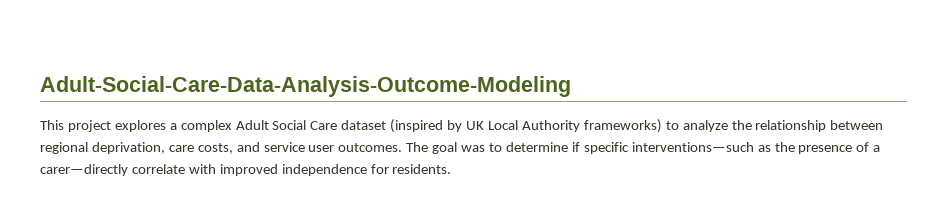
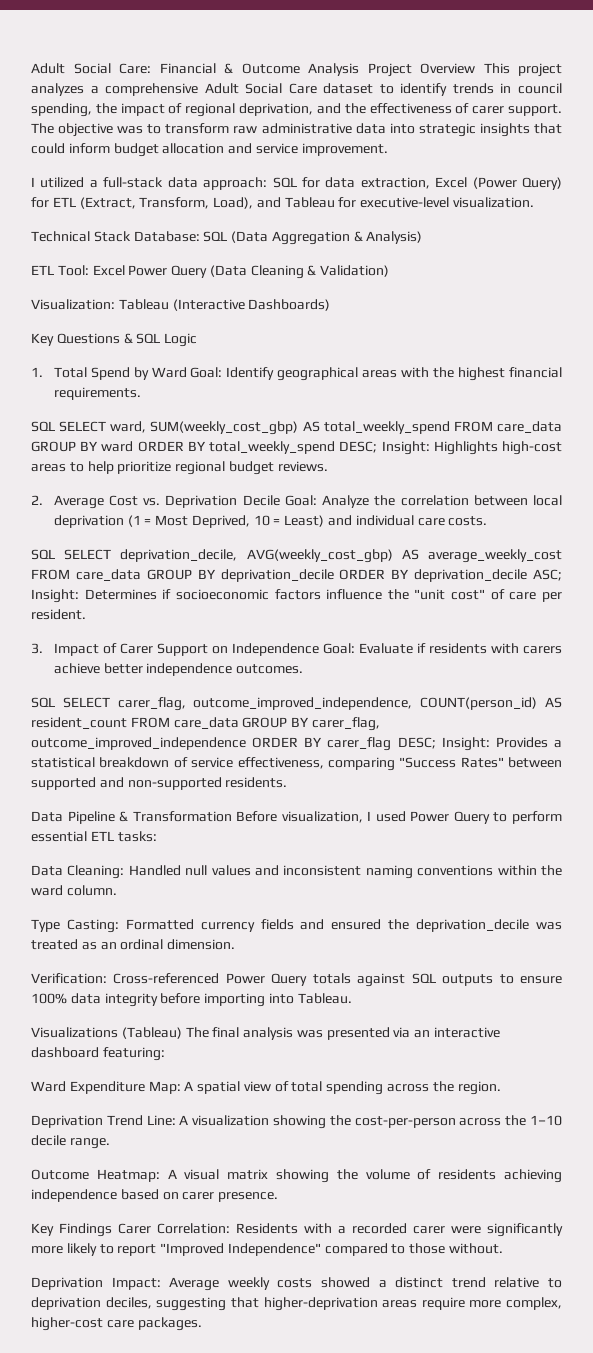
[40,76,571,97] [40,119,884,133] [40,142,881,154] [40,164,452,176] Adult-Social-Care-Data-Analysis-Outcome-Modeling // This project explores a complex Adult Social Care dataset (inspired by UK Local Authority frameworks) to analyze the relationship between regional deprivation, care costs, and service user outcomes. The goal was to determine if specific interventions—such as the presence of a carer—directly correlate with improved independence for residents. -> [31,63,562,77] [31,83,562,96] [31,103,562,117] [31,123,562,137] [31,143,388,157] [31,177,563,190] [31,197,535,209] [31,231,423,245] [31,265,390,279] [31,299,331,311] [31,333,198,347] [31,367,562,381] [53,387,141,400] [31,421,562,435] [31,441,562,455] [31,461,328,475] [31,495,563,509] [53,515,488,528] [31,549,562,563] [31,569,562,582] [31,589,562,603] [31,609,86,620] [31,643,563,656] [53,663,304,676] [31,697,562,711] [31,717,380,731] [31,737,562,751] [31,757,562,771] [31,777,288,790] [31,811,562,824] [31,831,157,842] [31,865,562,879] [31,885,117,896] [31,919,563,933] [31,939,236,950] [31,973,563,987] [31,993,352,1007] [31,1027,501,1040] [31,1047,165,1061] [31,1081,501,1095] [31,1115,563,1129] [31,1135,110,1149] [31,1169,563,1183] [31,1189,279,1202] [31,1223,563,1237] [31,1243,504,1256] [31,1277,563,1291] [31,1297,562,1311] [31,1317,202,1331] Adult Social Care: Financial & Outcome Analysis Project Overview This project analyzes a comprehensive Adult Social Care dataset to identify trends in council spending, the impact of regional deprivation, and the effectiveness of carer support. The objective was to transform raw administrative data into strategic insights that could inform budget allocation and service improvement. // I utilized a full-stack data approach: SQL for data extraction, Excel (Power Query) for ETL (Extract, Transform, Load), and Tableau for executive-level visualization. // Technical Stack Database: SQL (Data Aggregation & Analysis) // ETL Tool: Excel Power Query (Data Cleaning & Validation) // Visualization: Tableau (Interactive Dashboards) // Key Questions & SQL Logic // 1. Total Spend by Ward Goal: Identify geographical areas with the highest financial requirements. // SQL SELECT ward, SUM(weekly_cost_gbp) AS total_weekly_spend FROM care_data GROUP BY ward ORDER BY total_weekly_spend DESC; Insight: Highlights high-cost areas to help prioritize regional budget reviews. // 2. Average Cost vs. Deprivation Decile Goal: Analyze the correlation between local deprivation (1 = Most Deprived, 10 = Least) and individual care costs. // SQL SELECT deprivation_decile, AVG(weekly_cost_gbp) AS average_weekly_cost FROM care_data GROUP BY deprivation_decile ORDER BY deprivation_decile ASC; Insight: Determines if socioeconomic factors influence the "unit cost" of care per resident. // 3. Impact of Carer Support on Independence Goal: Evaluate if residents with carers achieve better independence outcomes. // SQL SELECT carer_flag, outcome_improved_independence, COUNT(person_id) AS resident_count FROM care_data GROUP BY carer_flag, outcome_improved_independence ORDER BY carer_flag DESC; Insight: Provides a statistical breakdown of service effectiveness, comparing "Success Rates" between supported and non-supported residents. // Data Pipeline & Transformation Before visualization, I used Power Query to perform essential ETL tasks: // Data Cleaning: Handled null values and inconsistent naming conventions within the ward column. // Type Casting: Formatted currency fields and ensured the deprivation_decile was treated as an ordinal dimension. // Verification: Cross-referenced Power Query totals against SQL outputs to ensure 100% data integrity before importing into Tableau. // Visualizations (Tableau) The final analysis was presented via an interactive dashboard featuring: // Ward Expenditure Map: A spatial view of total spending across the region. // Deprivation Trend Line: A visualization showing the cost-per-person across the 1–10 decile range. // Outcome Heatmap: A visual matrix showing the volume of residents achieving independence based on carer presence. // Key Findings Carer Correlation: Residents with a recorded carer were significantly more likely to report "Improved Independence" compared to those without. // Deprivation Impact: Average weekly costs showed a distinct trend relative to deprivation deciles, suggesting that higher-deprivation areas require more complex, higher-cost care packages.

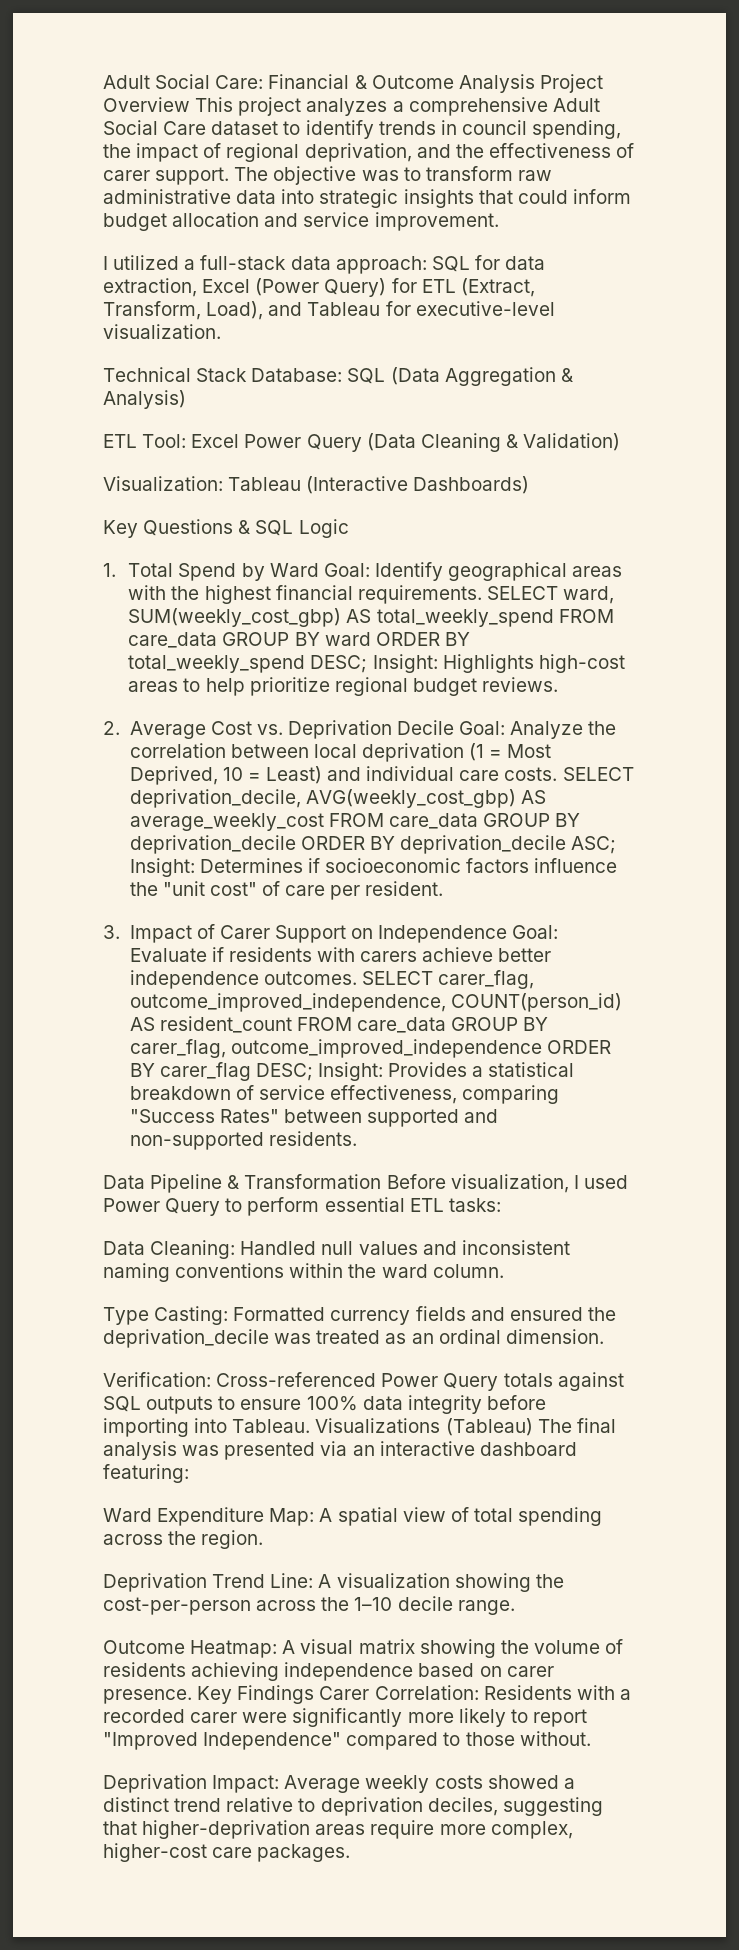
[31,421,55,432] // SQL -> (482, 594) none
[31,549,55,560] // SQL -> (558, 774) none
[31,697,55,708] // SQL -> (357, 978) none
(352, 998) // -> (311, 1426) none
(279, 1197) // -> (192, 1696) none

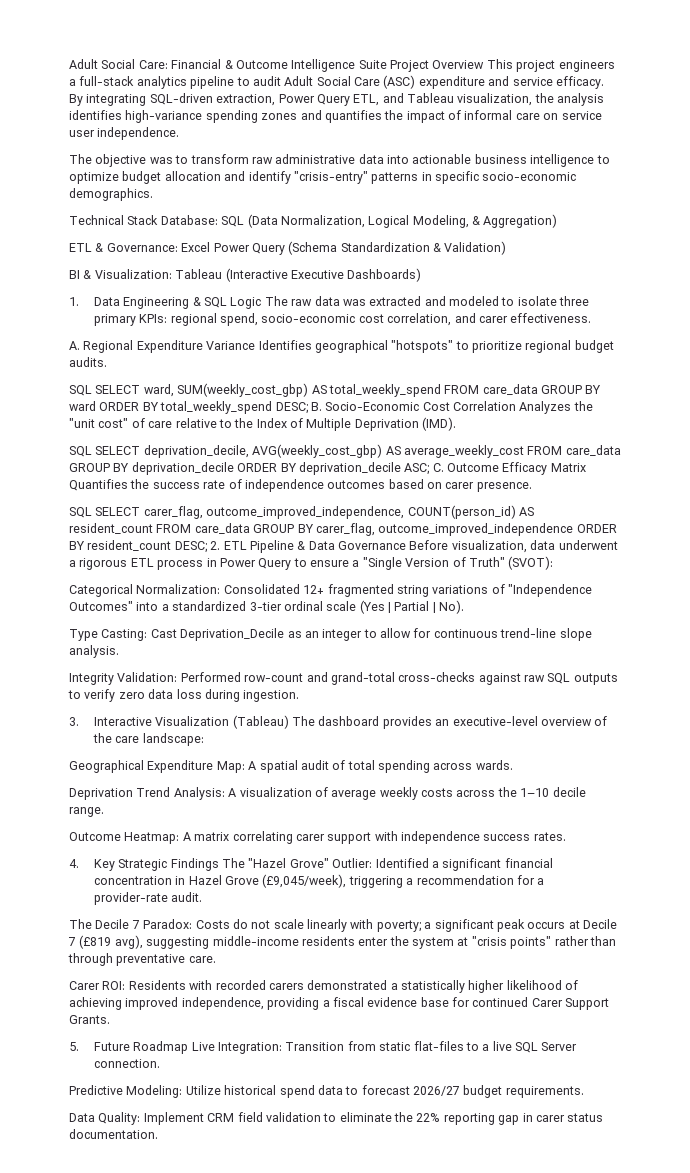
[458,74,535,93] Analysis -> [291,59,387,72] Intelligence Suite
[306,97,600,116] [103,120,622,139] [103,143,635,162] [103,167,230,185] analyzes a comprehensive Adult Social Care dataset to identify trends in council spending, the impact of regional deprivation, and the effectiveness of carer support. -> [558,60,615,72] [69,75,604,89] [69,93,605,106] [69,110,602,123] [69,127,180,140] engineers a full-stack analytics pipeline to audit Adult Social Care (ASC) expenditure and service efficacy. By integrating SQL-driven extraction, Power Query ETL, and Tableau visualization, the analysis identifies high-variance spending zones and quantifies the impact of informal care on service user independence. //
[319,189,631,208] [103,212,499,231] [103,255,546,274] [103,278,535,297] [103,301,555,320] [103,324,221,339] strategic insights that could inform budget allocation and service improvement. // I utilized a full-stack data approach: SQL for data extraction, Excel (Power Query) for ETL (Extract, Transform, Load), and Tableau for executive-level visualization. -> [412,154,610,167] [69,171,577,184] [69,188,153,201] actionable business intelligence to optimize budget allocation and identify "crisis-entry" patterns in specific socio-economic demographics.
[444,367,573,386] [103,390,186,409] [103,434,187,448] Aggregation & Analysis) // ETL Tool: -> [280,214,558,228] [69,243,178,252] Normalization, Logical Modeling, & Aggregation) // ETL & Governance:
[366,433,501,452] (Data Cleaning -> [288,241,430,255] (Schema Standardization
(621, 442) none -> [69,270,92,279] BI &
(409, 485) none -> [290,270,344,279] Executive
[103,519,234,538] Key Questions -> [69,297,190,309] 1. Data Engineering
[103,562,623,581] [128,585,482,604] // 1. Total Spend by Ward Goal: Identify geographical areas with the highest financial requirements. -> [264,296,590,306] [93,313,592,326] [69,340,614,353] [69,357,107,367] [69,385,92,396] The raw data was extracted and modeled to isolate three primary KPIs: regional spend, socio-economic cost correlation, and carer effectiveness. // A. Regional Expenditure Variance Identifies geographical "hotspots" to prioritize regional budget audits. // SQL
[372,654,625,673] [128,677,559,696] [103,720,617,739] [129,743,552,762] [129,766,558,785] Insight: Highlights high-cost areas to help prioritize regional budget reviews. // 2. Average Cost vs. Deprivation Decile Goal: Analyze the correlation between local deprivation (1 = Most Deprived, 10 = Least) and individual care costs. -> [310,401,593,414] [69,417,457,431] [69,446,92,457] B. Socio-Economic Cost Correlation Analyzes the "unit cost" of care relative to the Index of Multiple Deprivation (IMD). // SQL
[129,858,618,877] [129,881,444,900] [103,924,559,943] [129,947,552,962] [129,970,357,989] Insight: Determines if socioeconomic factors influence the "unit cost" of care per resident. // 3. Impact of Carer Support on Independence Goal: Evaluate if residents with carers achieve better independence outcomes. -> [432,462,586,475] [69,479,532,492] [69,507,92,518] C. Outcome Efficacy Matrix Quantifies the success rate of independence outcomes based on carer presence. // SQL
[159,1062,575,1081] [129,1085,560,1104] [129,1109,499,1127] [129,1131,357,1150] [103,1174,628,1193] [103,1197,501,1216] [103,1240,570,1259] [103,1263,504,1282] [103,1306,616,1325] [103,1329,604,1348] [103,1372,624,1391] [103,1395,546,1414] [103,1418,616,1437] [103,1441,577,1460] [103,1464,189,1483] [103,1508,152,1522] carer_flag DESC; Insight: Provides a statistical breakdown of service effectiveness, comparing "Success Rates" between supported and non-supported residents. // Data Pipeline & Transformation Before visualization, I used Power Query to perform essential ETL tasks: // Data Cleaning: Handled null values and inconsistent naming conventions within the ward column. // Type Casting: Formatted currency fields and ensured the deprivation_decile was treated as an ordinal dimension. // Verification: Cross-referenced Power Query totals against SQL outputs to ensure 100% data integrity before importing into Tableau. Visualizations (Tableau) The final analysis was presented via an interactive dashboard featuring: // Ward -> [87,540,618,553] [69,556,554,570] [69,584,592,597] [69,600,465,614] [69,628,592,641] [69,645,119,658] [69,672,618,685] [68,689,300,702] [69,715,608,729] [92,733,204,746] [69,760,144,773] resident_count DESC; 2. ETL Pipeline & Data Governance Before visualization, data underwent a rigorous ETL process in Power Query to ensure a "Single Version of Truth" (SVOT): // Categorical Normalization: Consolidated 12+ fragmented string variations of "Independence Outcomes" into a standardized 3-tier ordinal scale (Yes | Partial | No). // Type Casting: Cast Deprivation_Decile as an integer to allow for continuous trend-line slope analysis. // Integrity Validation: Performed row-count and grand-total cross-checks against raw SQL outputs to verify zero data loss during ingestion. // 3. Interactive Visualization (Tableau) The dashboard provides an executive-level overview of the care landscape: // Geographical
[402,1507,446,1522] view -> [300,760,329,770] audit
[168,1530,264,1549] the region. -> [475,760,513,770] wards.
[270,1573,314,1588] Line: -> [173,787,225,800] Analysis:
[454,1573,564,1592] [103,1597,251,1615] showing the cost-per-person -> [314,787,453,800] of average weekly costs
[300,1639,624,1658] [103,1662,554,1681] [103,1685,631,1704] [103,1708,587,1727] [103,1731,591,1750] [103,1774,575,1793] [103,1797,603,1816] [103,1820,573,1839] [103,1843,351,1862] visual matrix showing the volume of residents achieving independence based on carer presence. Key Findings Carer Correlation: Residents with a recorded carer were significantly more likely to report "Improved Independence" compared to those without. // Deprivation Impact: Average weekly costs showed a distinct trend relative to deprivation deciles, suggesting that higher-deprivation areas require more complex, higher-cost care packages. -> [194,831,566,844] [69,858,553,871] [93,874,545,888] [93,892,203,905] [69,919,617,932] [68,935,616,949] [68,953,216,966] [69,980,579,993] [69,997,610,1010] [69,1015,110,1024] [69,1041,578,1054] [93,1059,160,1068] [69,1085,584,1098] [69,1112,604,1125] [69,1129,158,1139] matrix correlating carer support with independence success rates. // 4. Key Strategic Findings The "Hazel Grove" Outlier: Identified a significant financial concentration in Hazel Grove (£9,045/week), triggering a recommendation for a provider-rate audit. // The Decile 7 Paradox: Costs do not scale linearly with poverty; a significant peak occurs at Decile 7 (£819 avg), suggesting middle-income residents enter the system at "crisis points" rather than through preventative care. // Carer ROI: Residents with recorded carers demonstrated a statistically higher likelihood of achieving improved independence, providing a fiscal evidence base for continued Carer Support Grants. // 5. Future Roadmap Live Integration: Transition from static flat-files to a live SQL Server connection. // Predictive Modeling: Utilize historical spend data to forecast 2026/27 budget requirements. // Data Quality: Implement CRM field validation to eliminate the 22% reporting gap in carer status documentation.

